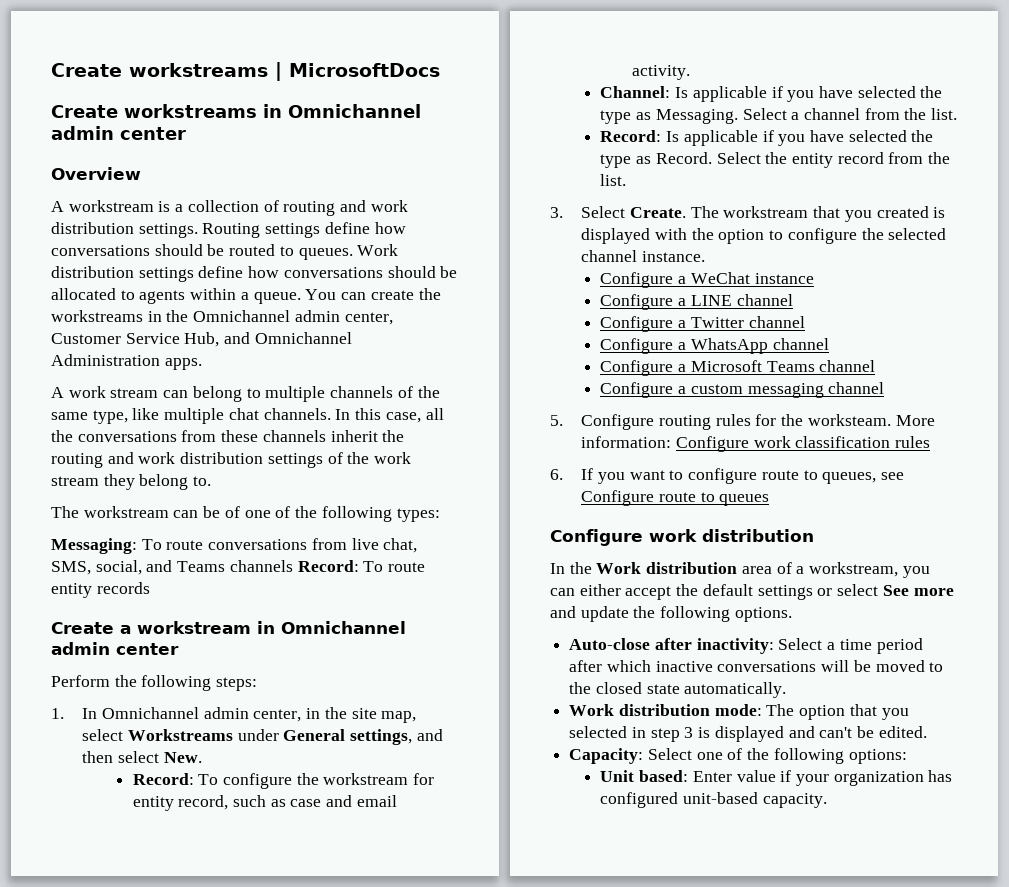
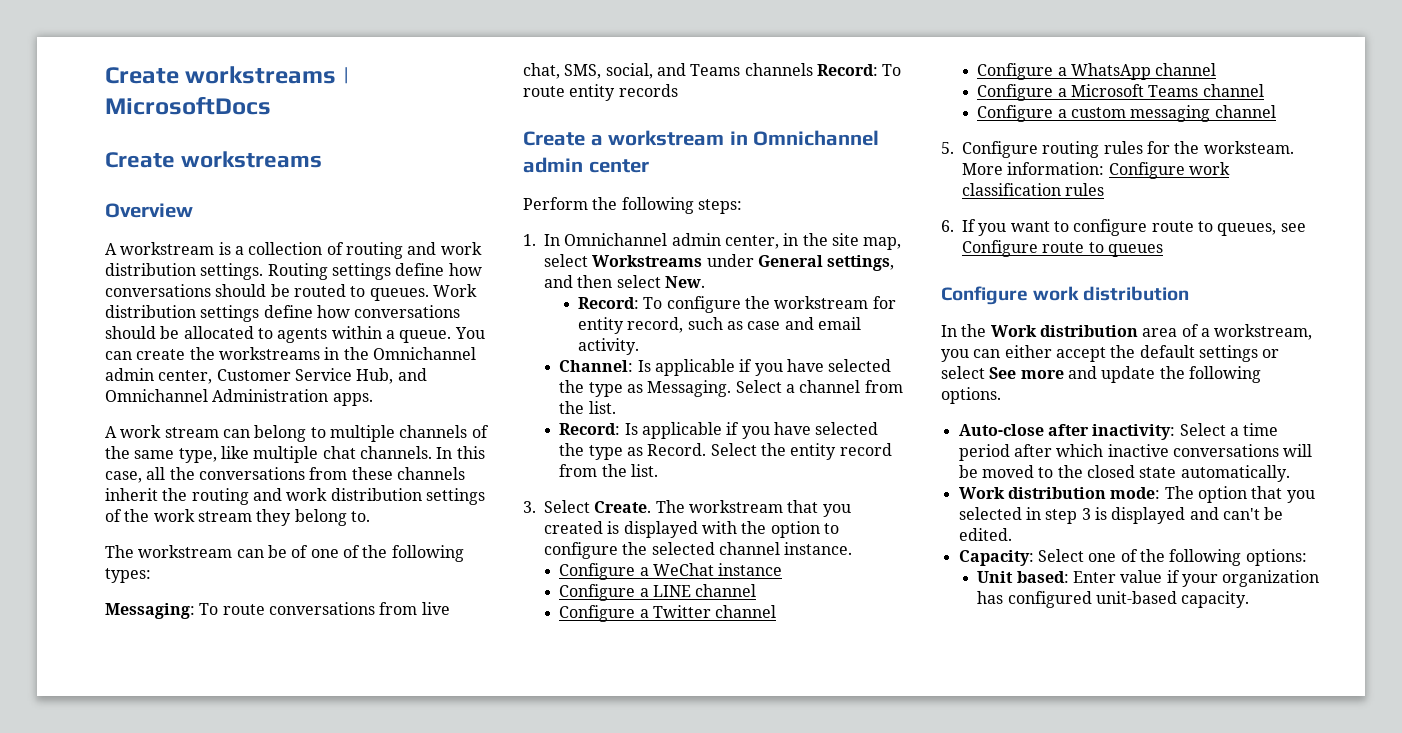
[263,104,421,118] [51,126,186,140] in Omnichannel admin center -> (323, 159) none

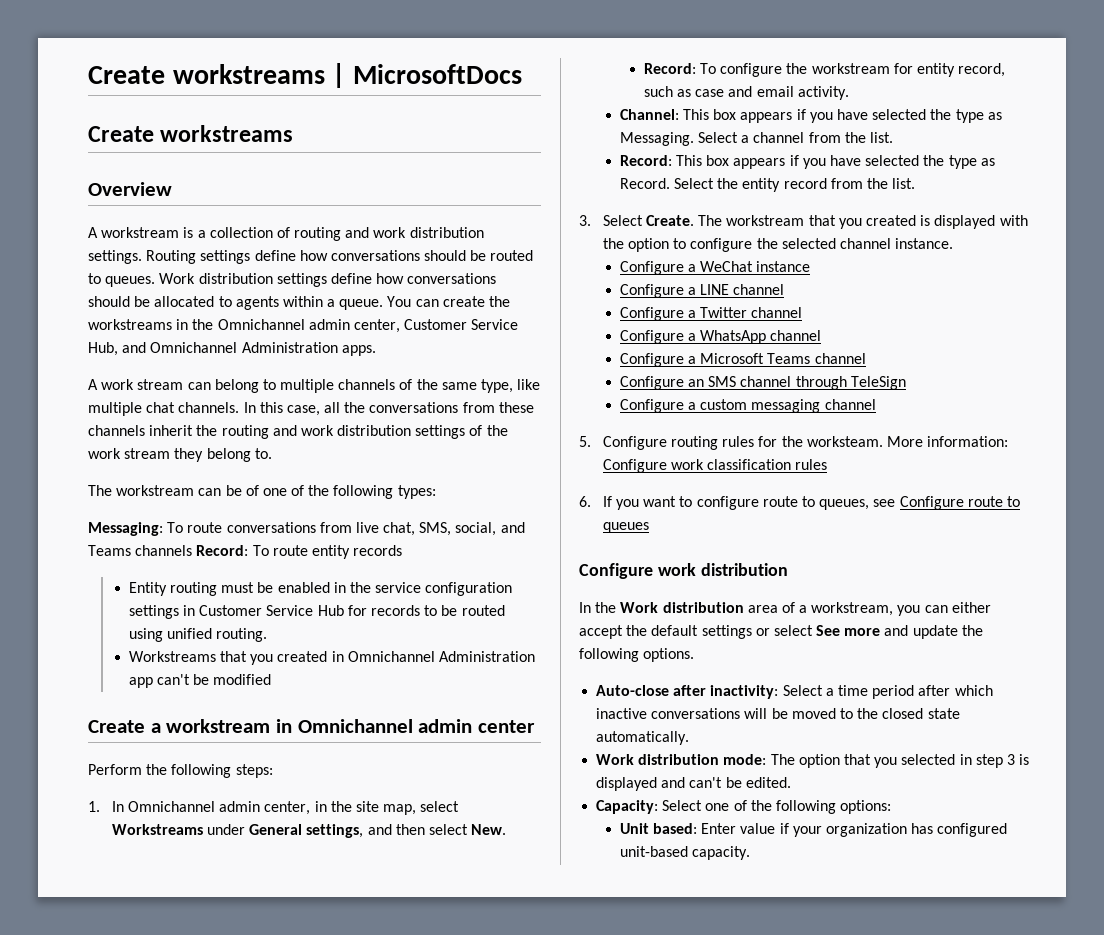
(678, 90) none -> [128,582,513,596] [128,605,505,619] [128,628,268,642] [128,651,536,665] [128,674,272,688] // Entity routing must be enabled in the service configuration settings in Customer Service Hub for records to be routed using unified routing. // Workstreams that you created in Omnichannel Administration app can't be modified
[637,359,735,376] Is applicable -> [683,109,793,123] This box appears
[624,422,722,439] Is applicable -> [676,155,786,169] This box appears
(1264, 90) none -> [619,376,906,390] // Configure an SMS channel through TeleSign

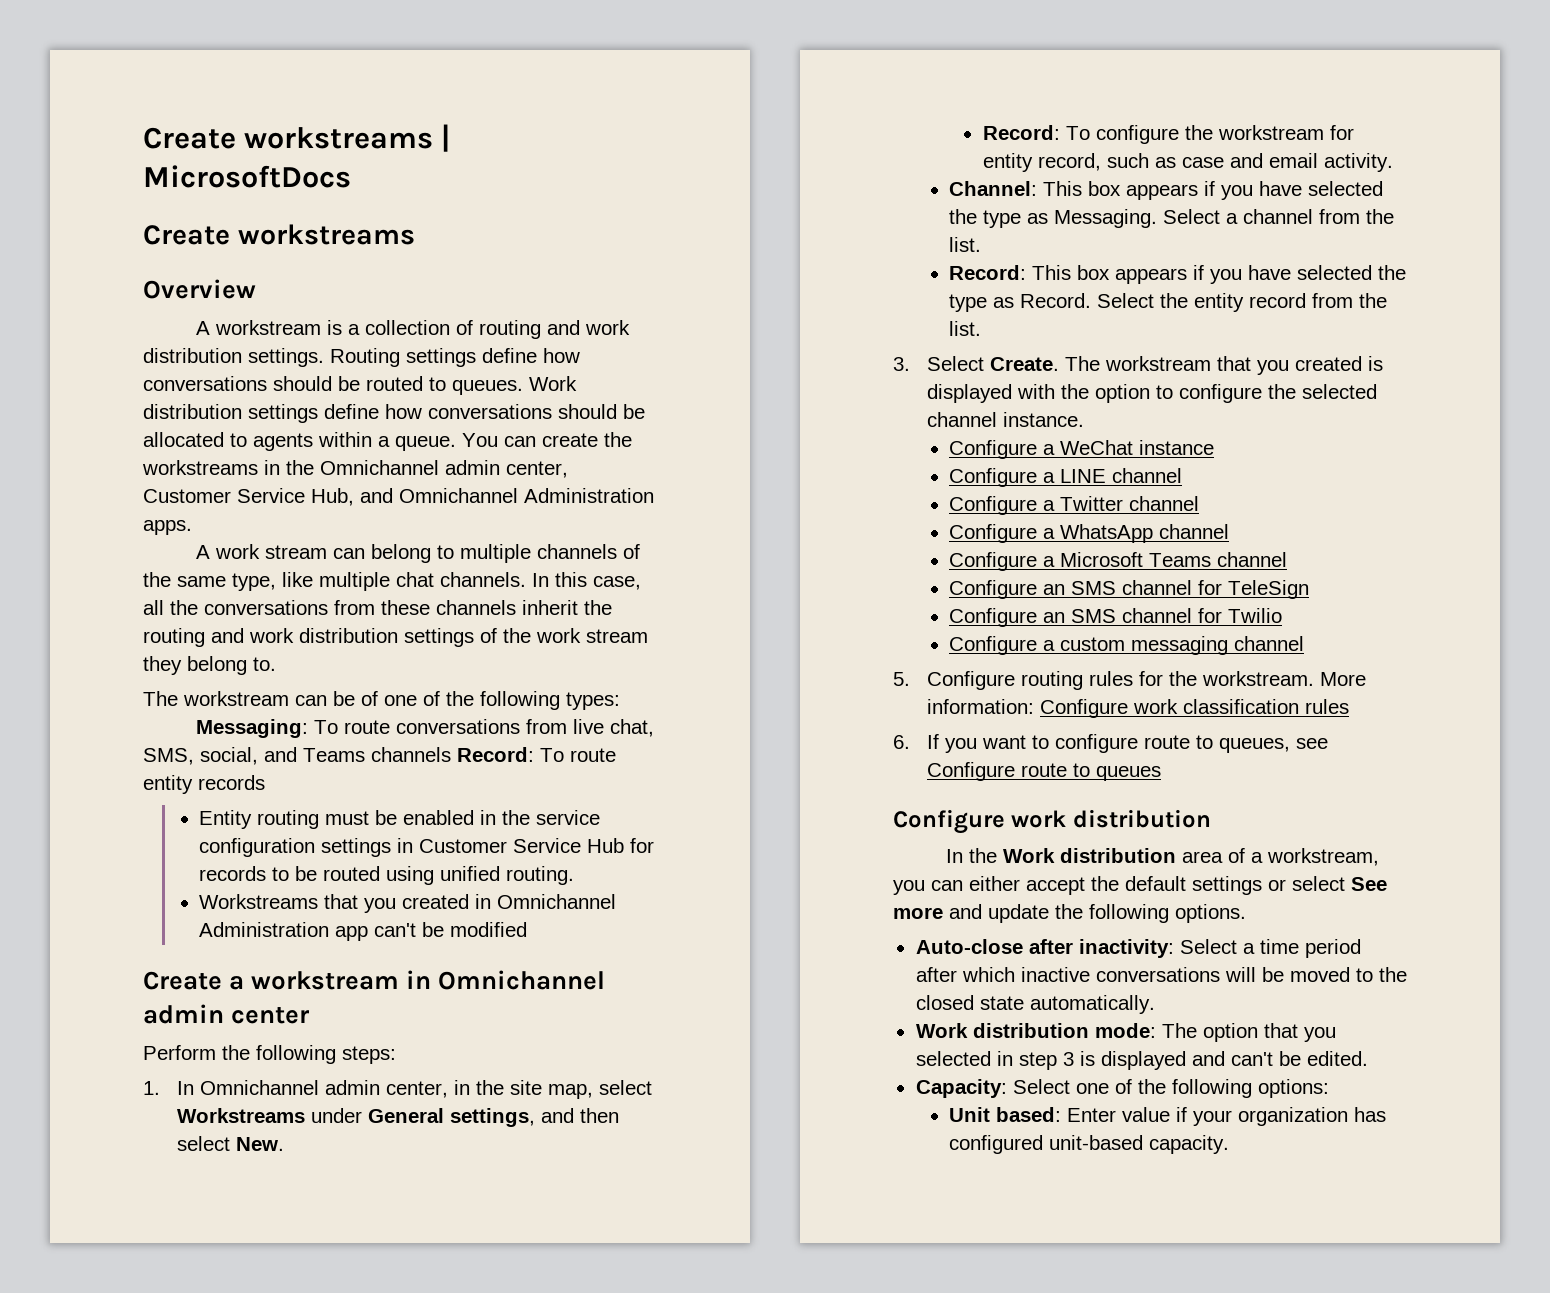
[795,376,847,390] through -> [1198,580,1223,595] for
(906, 383) none -> [949,608,1283,627] // Configure an SMS channel for Twilio
[806,436,883,447] worksteam. -> [1201,671,1314,686] workstream.

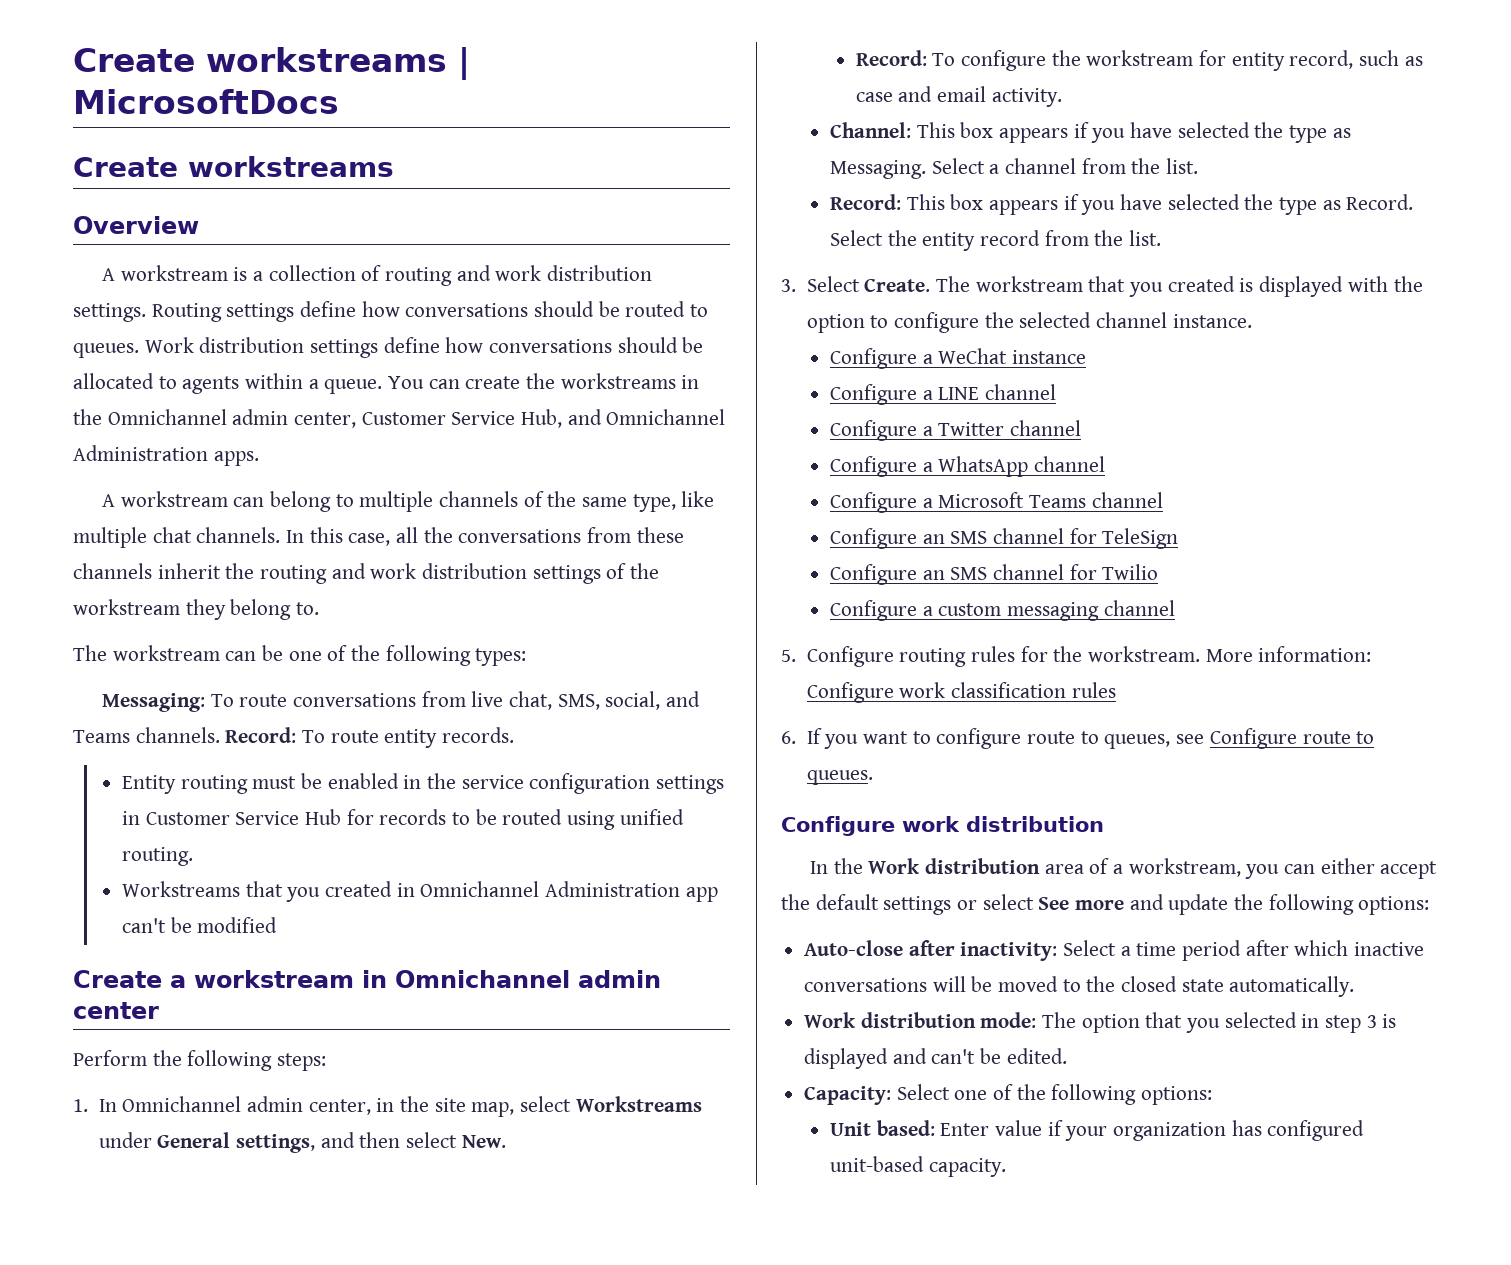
[215,544,328,559] work stream -> [120,491,228,507] workstream
[536,628,648,643] work stream -> [73,599,180,615] workstream
[361,691,378,706] of -> (284, 653) none
[371,747,451,762] channels -> [135,727,220,743] channels.
[198,775,265,790] records -> [442,727,515,743] records.
[1095,766,1161,781] queues -> [806,770,873,785] queues.
[1175,904,1246,923] options. -> [1358,896,1430,915] options:

